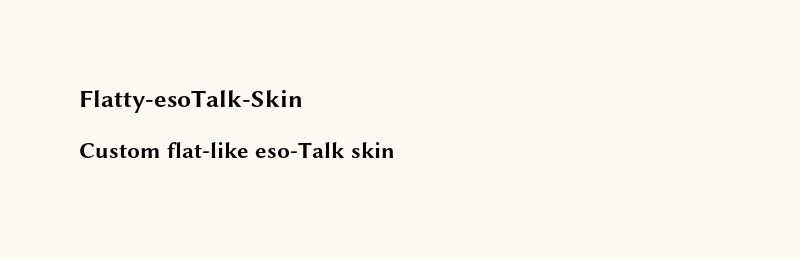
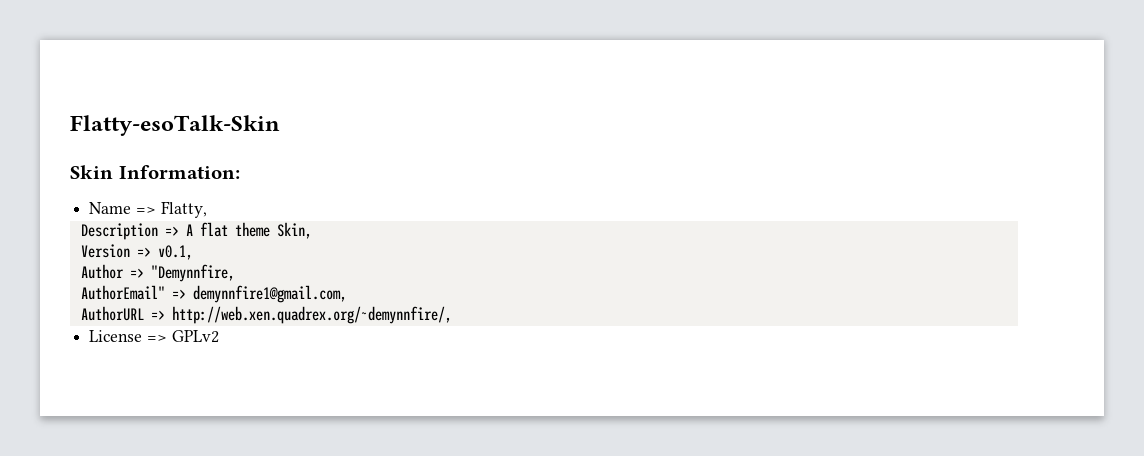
[79,142,395,158] Custom flat-like eso-Talk skin -> [70,165,240,179] [89,201,207,218] [80,222,312,240] [80,244,193,260] [80,264,235,282] [80,285,347,303] [80,306,452,324] [89,330,219,343] Skin Information: // Name => Flatty, // Description => A flat theme Skin, // Version => v0.1, // Author => "Demynnfire, // AuthorEmail" => demynnfire1@gmail.com, // AuthorURL => http://web.xen.quadrex.org/~demynnfire/, // License => GPLv2

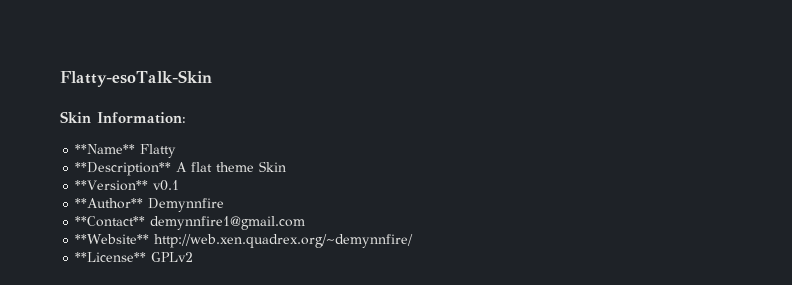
[89,201,207,218] [80,222,312,240] [80,244,193,260] [80,264,235,282] [80,285,347,303] [80,306,452,324] [89,330,167,342] Name => Flatty, // Description => A flat theme Skin, // Version => v0.1, // Author => "Demynnfire, // AuthorEmail" => demynnfire1@gmail.com, // AuthorURL => http://web.xen.quadrex.org/~demynnfire/, // License => -> [75,144,177,158] [75,161,287,176] [75,180,180,191] [75,198,225,212] [75,216,306,230] [75,234,414,248] [75,252,147,262] **Name** Flatty // **Description** A flat theme Skin // **Version** v0.1 // **Author** Demynnfire // **Contact** demynnfire1@gmail.com // **Website** http://web.xen.quadrex.org/~demynnfire/ // **License**

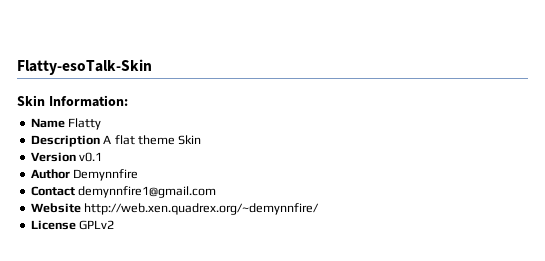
[75,144,136,154] **Name** -> [30,118,65,128] Name
[75,162,172,176] **Description** -> [30,135,100,147] Description
[75,180,149,191] **Version** -> [30,152,76,162] Version
[75,198,144,209] **Author** -> [30,169,70,179] Author
[75,216,146,227] **Contact** -> [30,186,75,196] Contact
[75,234,150,244] **Website** -> [30,203,81,213] Website
[75,252,147,262] **License** -> [30,220,76,230] License

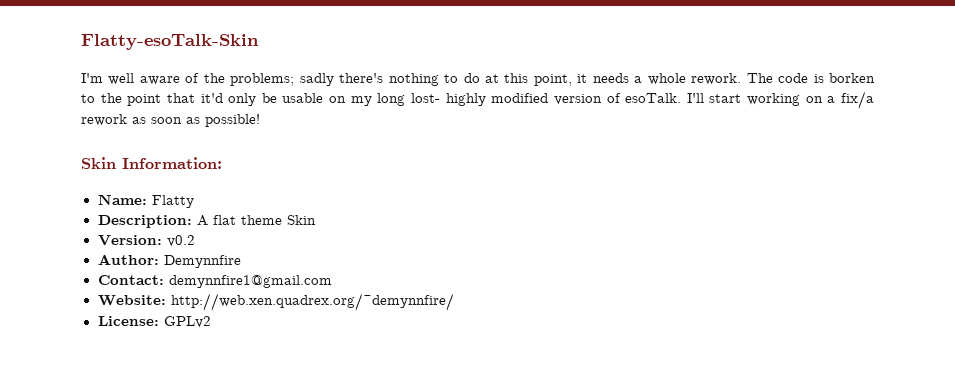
(152, 67) none -> [81,73,876,86] [81,91,874,109] [81,114,260,127] // I'm well aware of the problems; sadly there's nothing to do at this point, it needs a whole rework. The code is borken to the point that it'd only be usable on my long lost- highly modified version of esoTalk. I'll start working on a fix/a rework as soon as possible!
[30,118,65,128] Name -> [97,194,147,205] Name:
[30,135,100,147] Description -> [97,215,192,228] Description:
[30,152,103,162] [30,169,70,179] Version v0.1 // Author -> [97,235,195,247] [97,254,159,265] Version: v0.2 // Author:
[30,186,75,196] Contact -> [97,275,164,285] Contact:
[30,203,81,213] Website -> [97,295,166,306] Website:
[30,220,76,230] License -> [97,316,159,326] License:

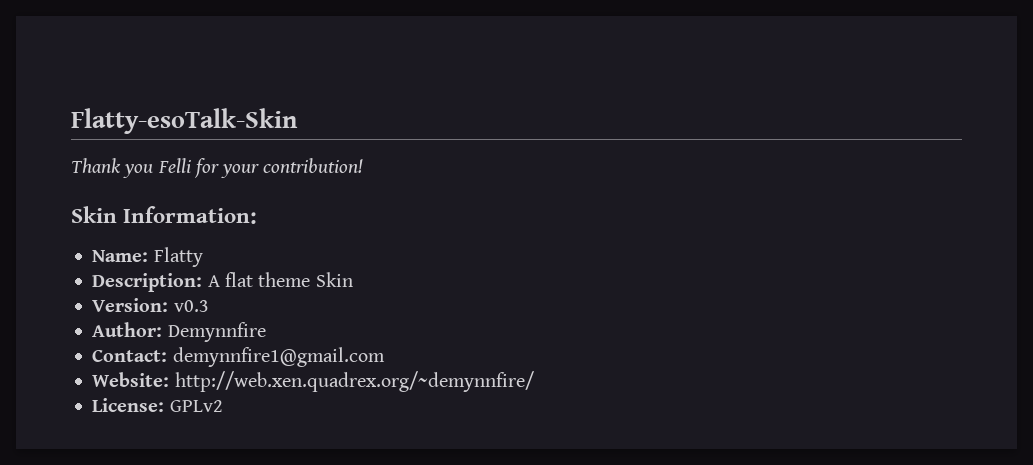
[81,73,876,86] [81,91,874,109] [81,114,260,127] I'm well aware of the problems; sadly there's nothing to do at this point, it needs a whole rework. The code is borken to the point that it'd only be usable on my long lost- highly modified version of esoTalk. I'll start working on a fix/a rework as soon as possible! -> [71,158,364,178] Thank you Felli for your contribution!
[166,235,195,247] v0.2 -> [173,300,209,312] v0.3

